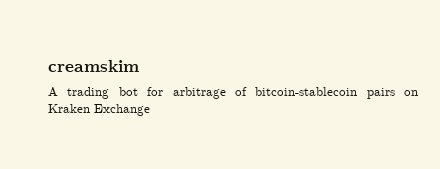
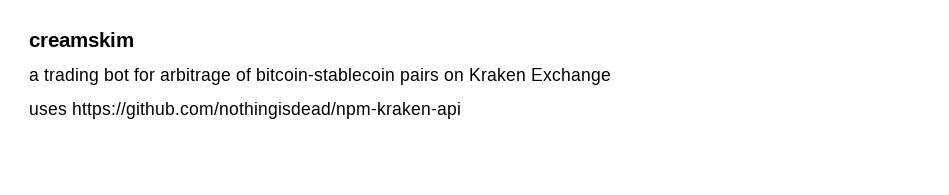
[48,87,58,97] A -> [29,71,39,81] a
(150, 110) none -> [29,102,461,119] // uses https://github.com/nothingisdead/npm-kraken-api

